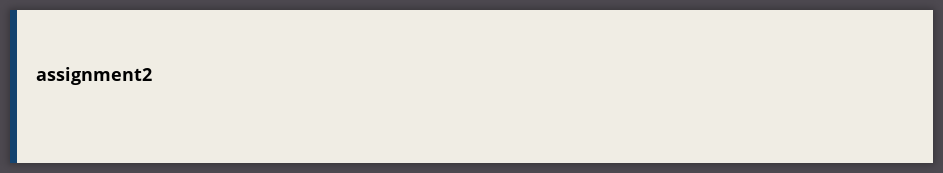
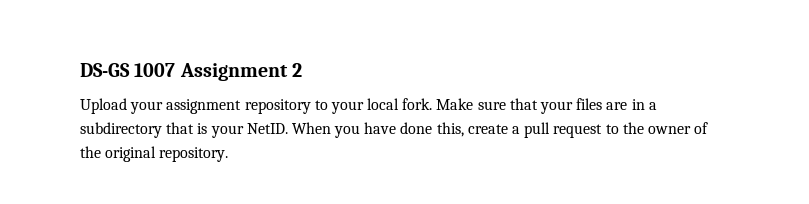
[36,67,152,85] assignment2 -> [80,63,302,81] [80,98,657,114] [80,122,709,138] [80,146,229,162] DS-GS 1007 Assignment 2 // Upload your assignment repository to your local fork. Make sure that your files are in a subdirectory that is your NetID. When you have done this, create a pull request to the owner of the original repository.

